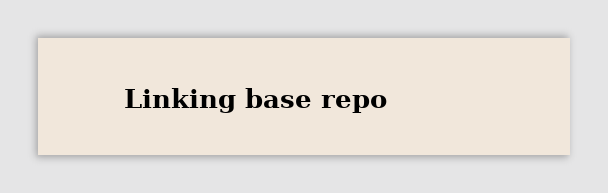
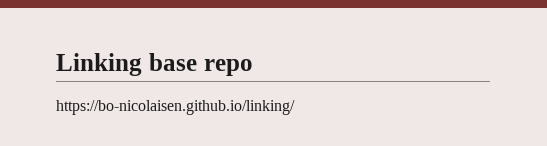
(387, 104) none -> [56,100,295,115] // https://bo-nicolaisen.github.io/linking/

